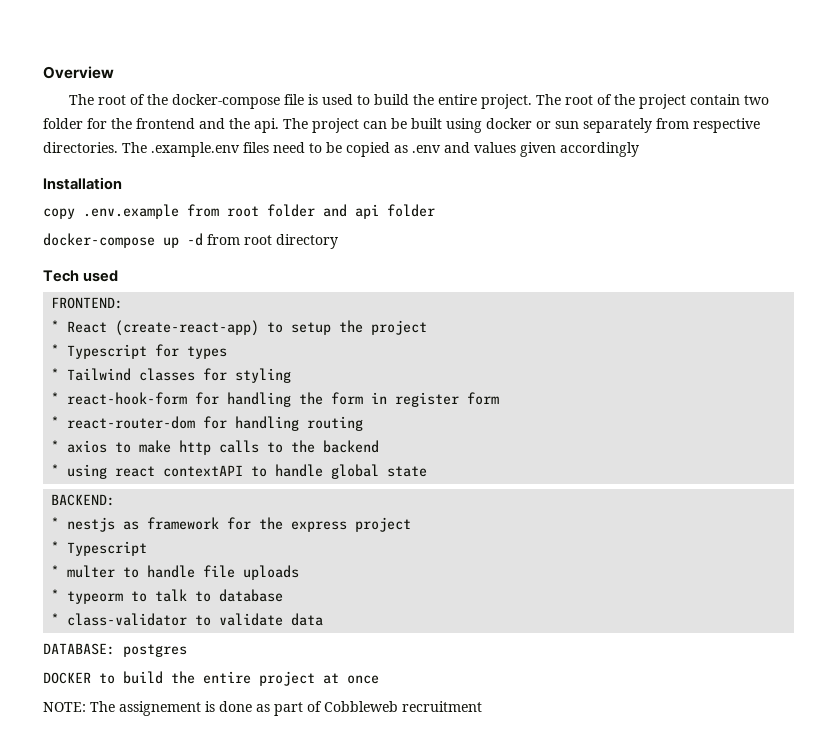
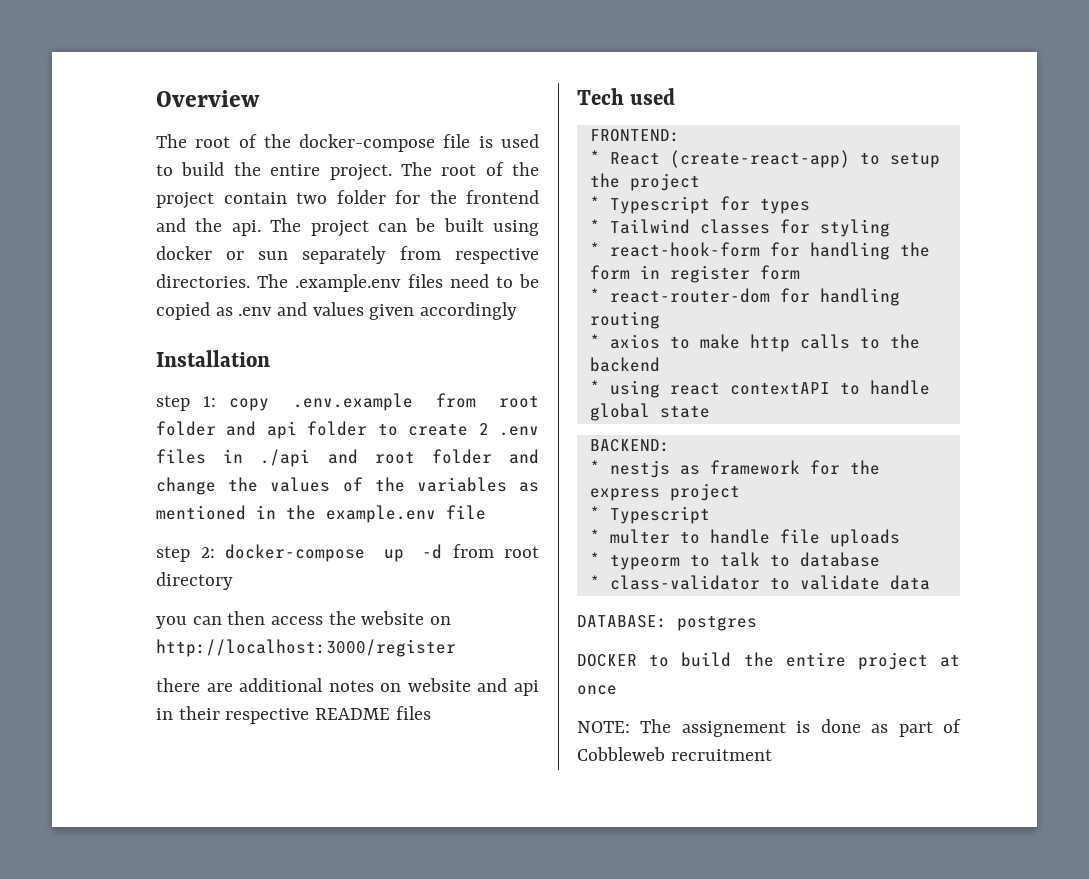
(122, 183) none -> [156,395,217,411] step 1:
(435, 210) // -> [377,423,539,436] [156,449,539,467] [156,477,539,495] [156,505,486,523] [156,546,215,562] to create 2 .env files in ./api and root folder and change the values of the variables as mentioned in the example.env file // step 2:
(338, 241) none -> [156,611,452,629] [156,639,456,657] [156,678,539,696] [156,706,431,724] // you can then access the website on http://localhost:3000/register // there are additional notes on website and api in their respective README files

